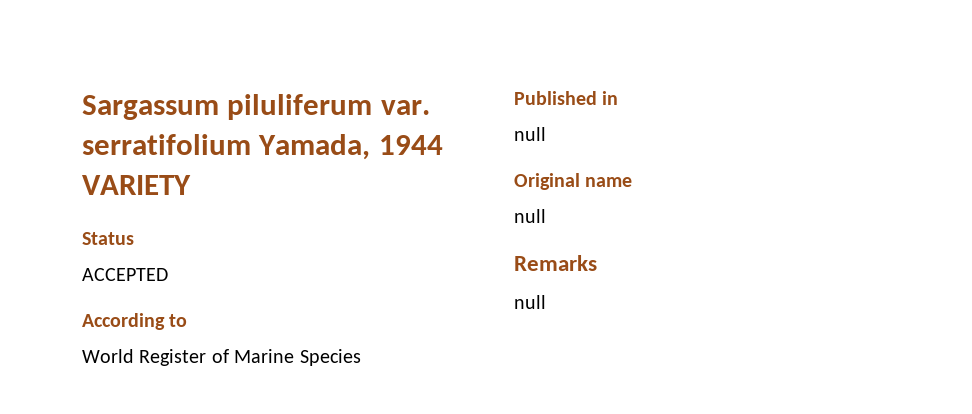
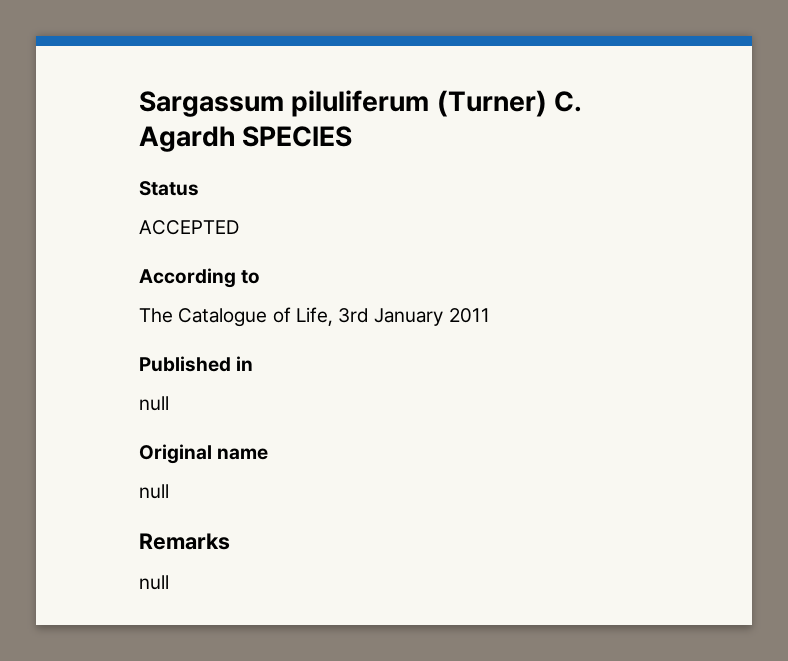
[380,100,430,115] [82,134,443,160] [82,175,191,195] var. serratifolium Yamada, 1944 VARIETY -> [436,90,583,117] [139,126,353,152] (Turner) C. Agardh SPECIES
[82,349,361,366] World Register of Marine Species -> [139,307,490,327] The Catalogue of Life, 3rd January 2011

